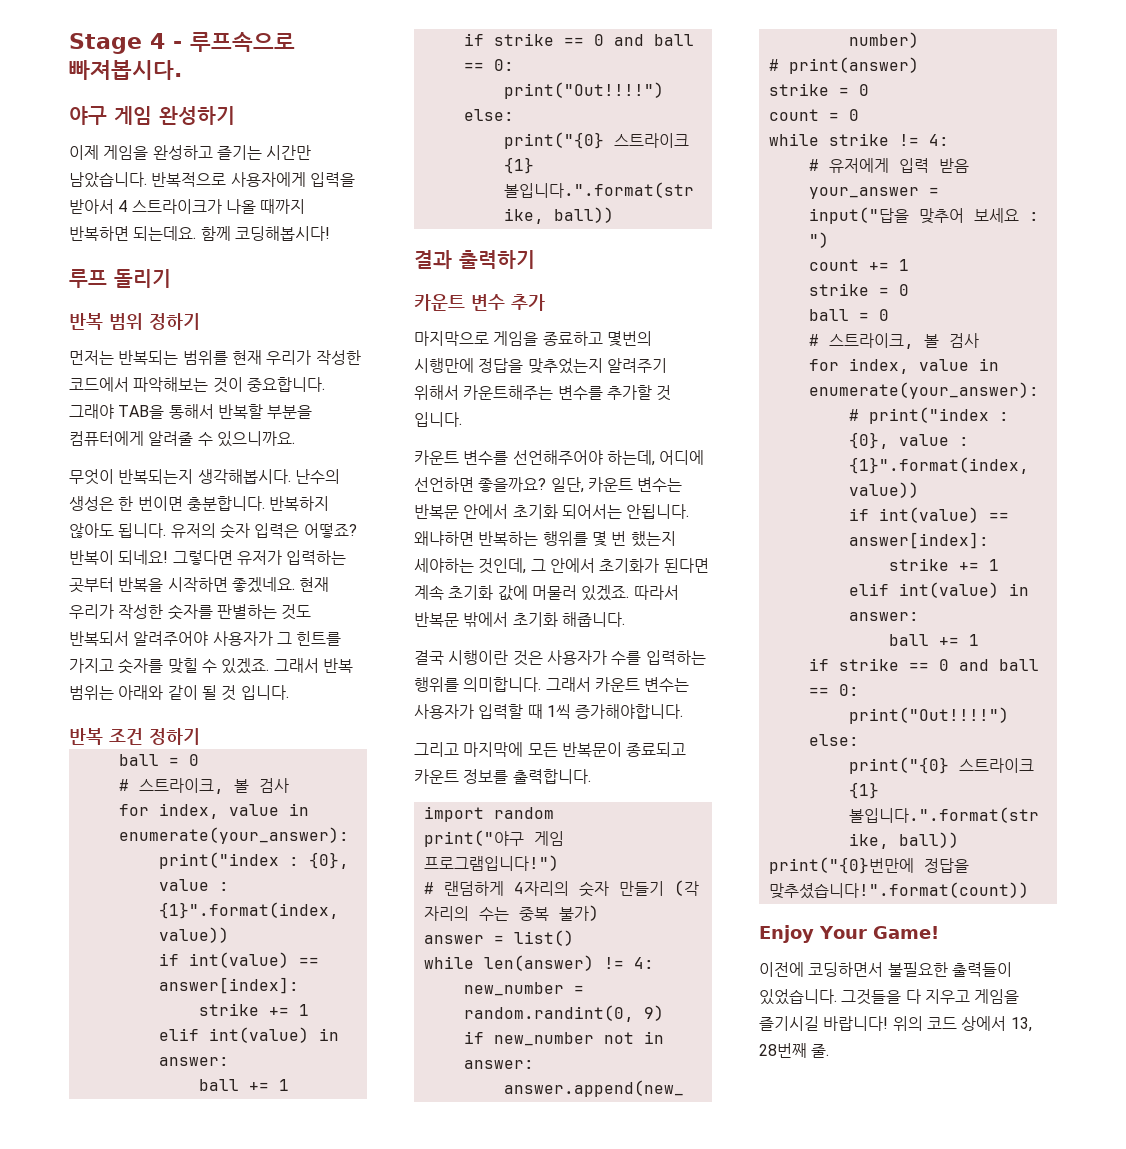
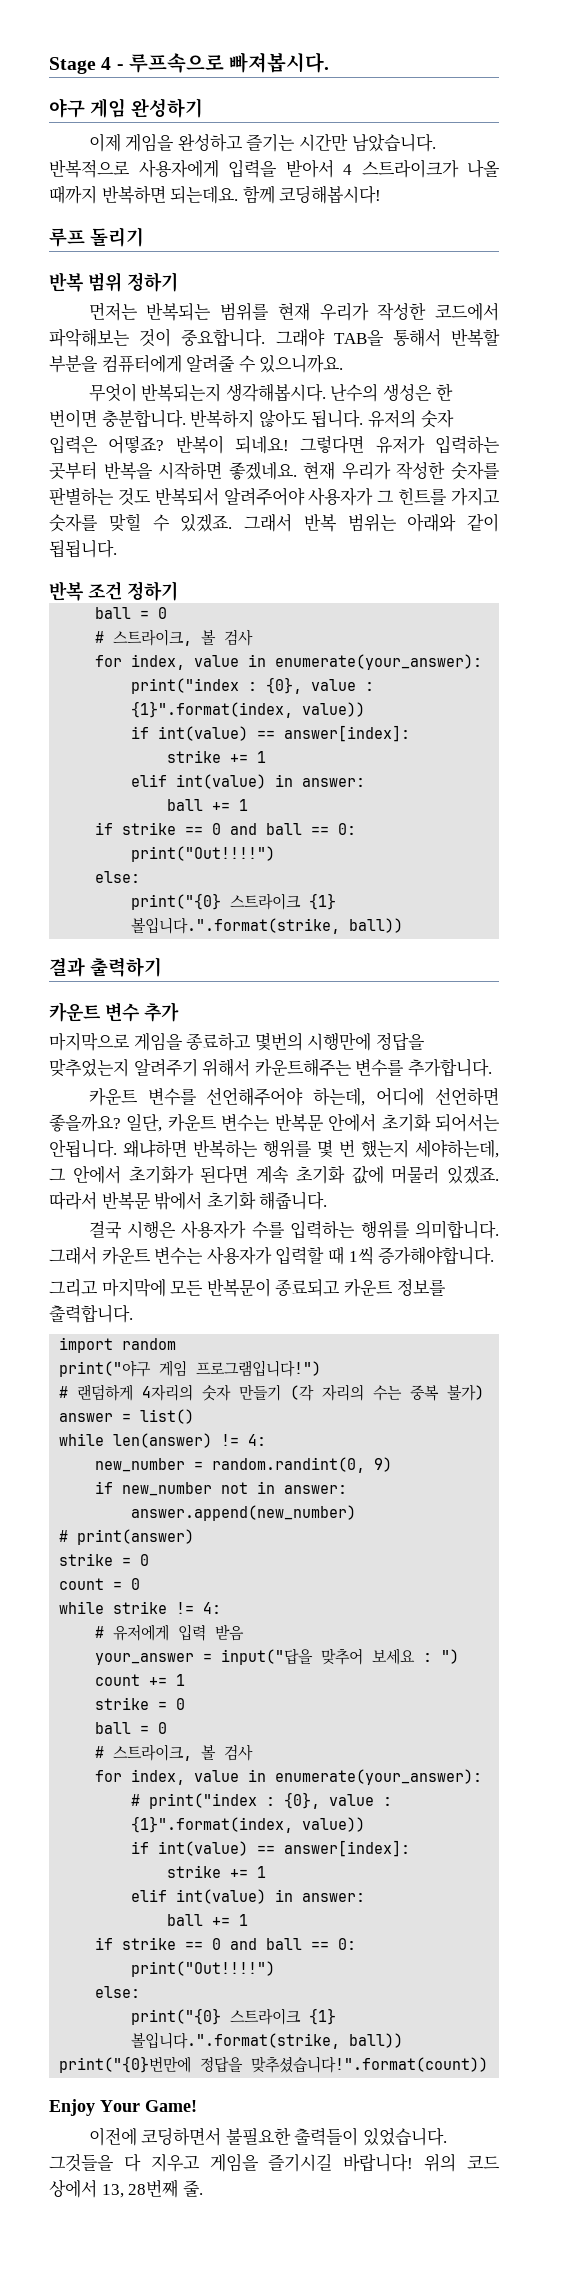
[201,685,289,701] 될 것 입니다. -> [49,540,117,558] 됩됩니다.
[606,385,672,401] [414,412,462,427] 추가할 것 입니다. -> [407,1059,492,1077] 추가합니다.
[414,558,527,574] 세야하는 것인데, -> [415,1139,499,1158] 세야하는데,
[448,650,543,666] 시행이란 것은 -> [127,1221,177,1238] 시행은

